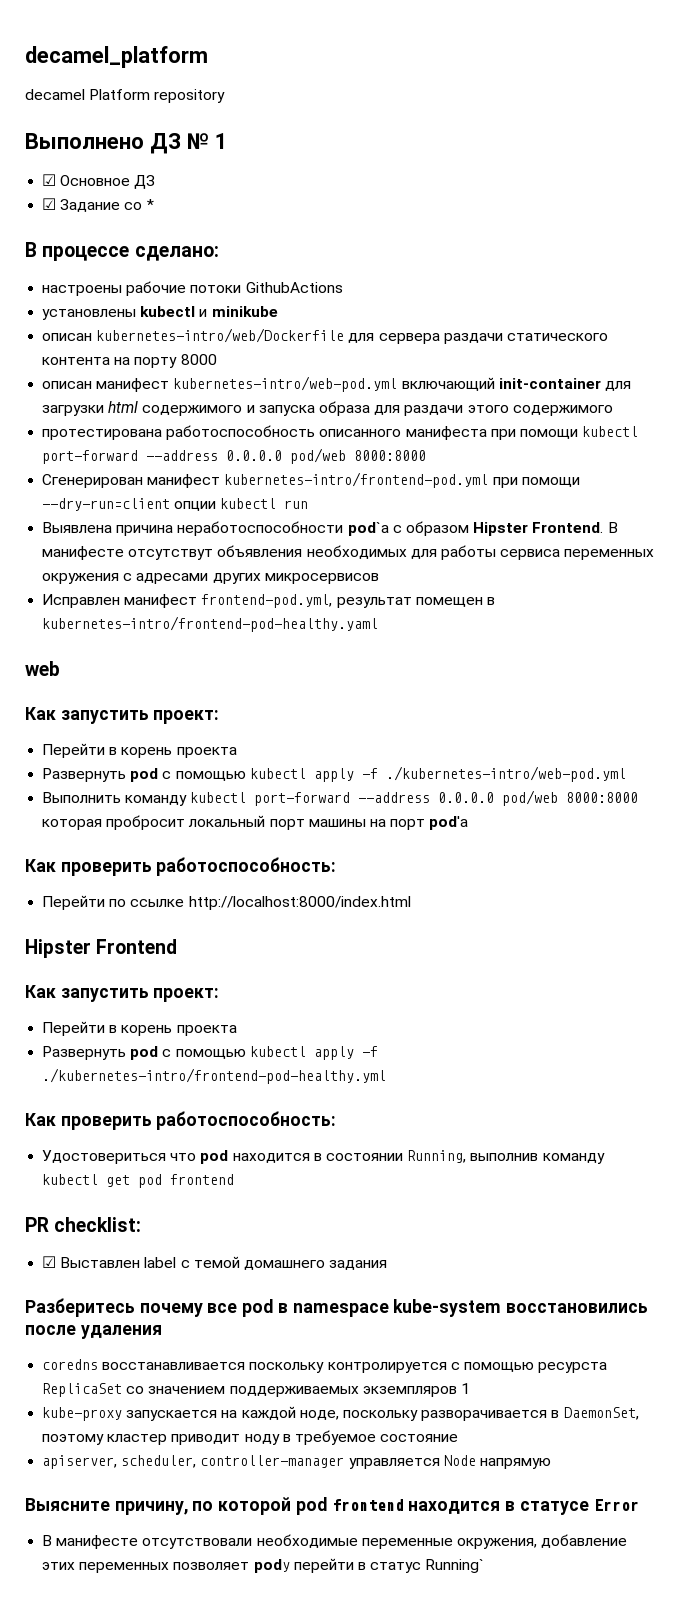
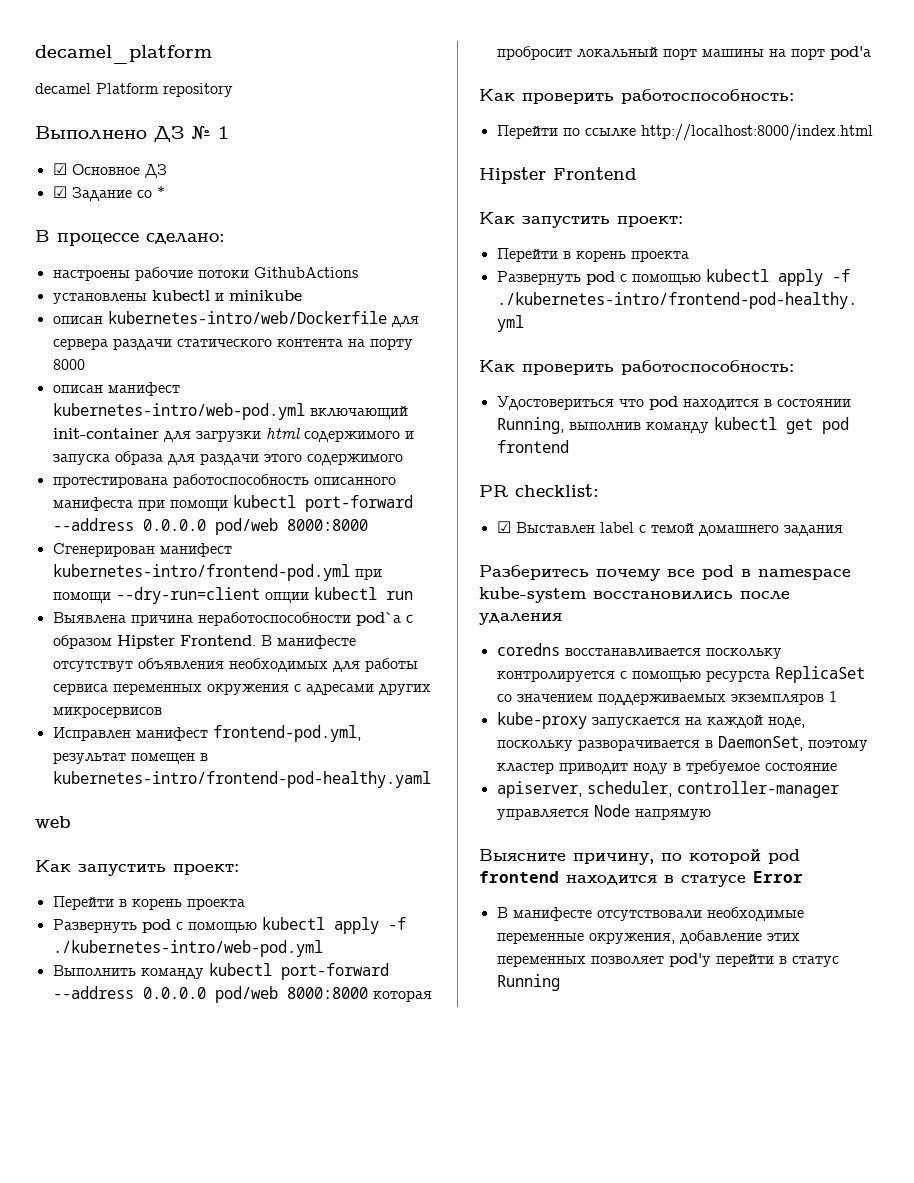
[253,1559,290,1573] pody -> [668,953,711,967] pod'y
[425,1559,485,1573] Running` -> [496,974,560,991] Running

